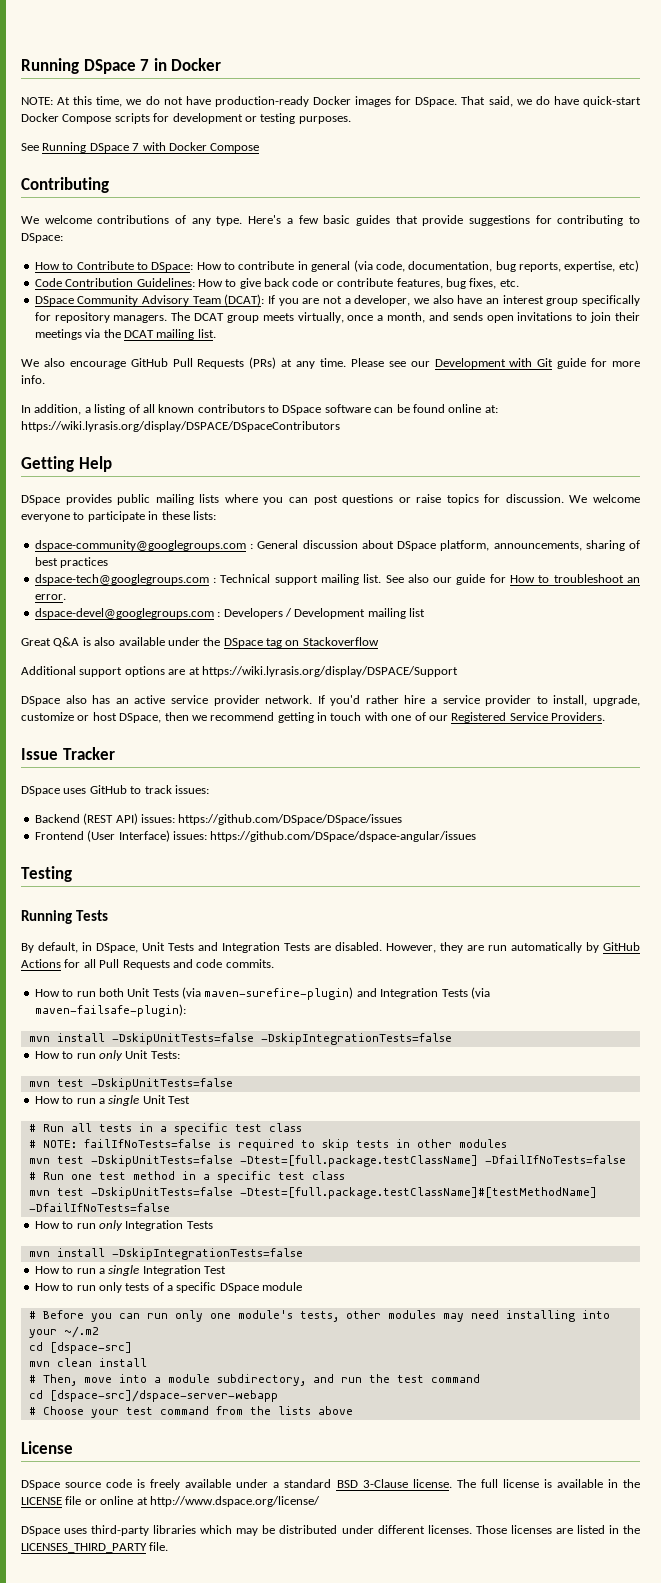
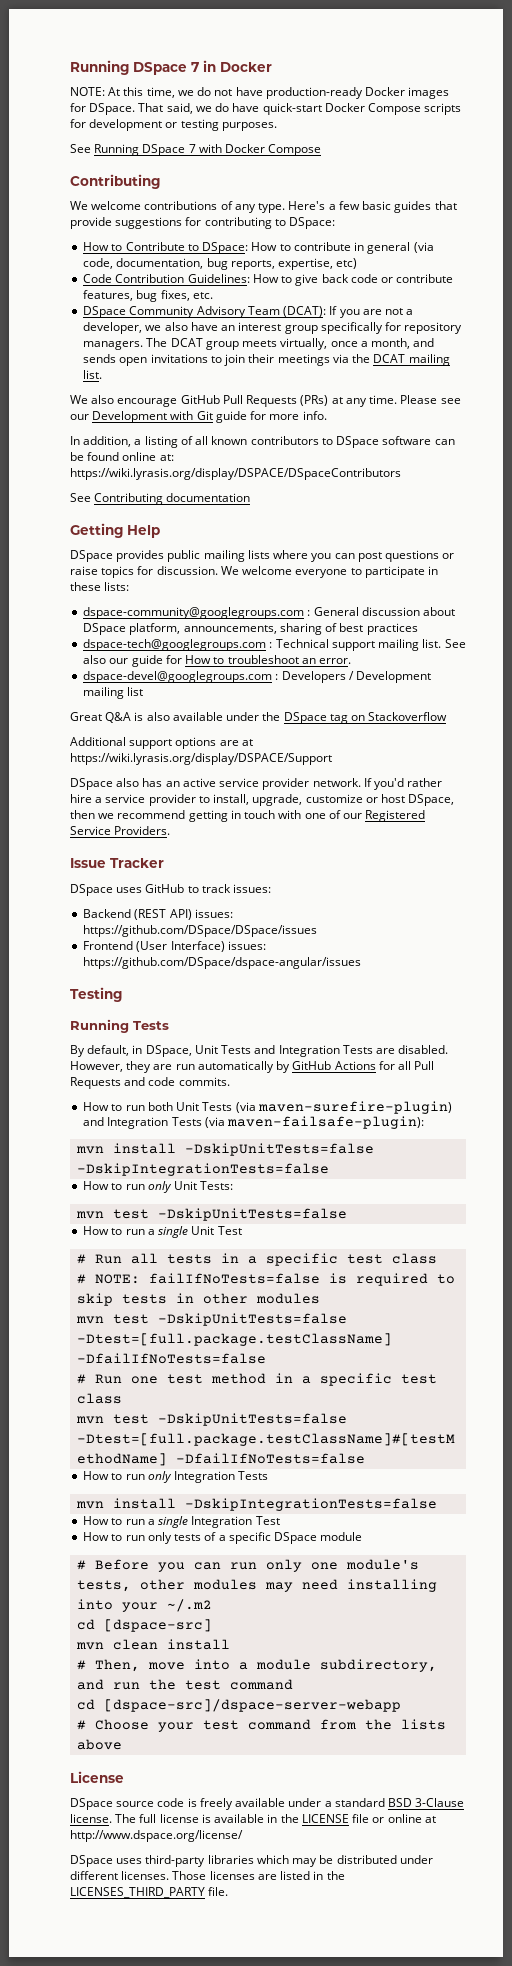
(340, 426) none -> [70,493,251,505] // See Contributing documentation

